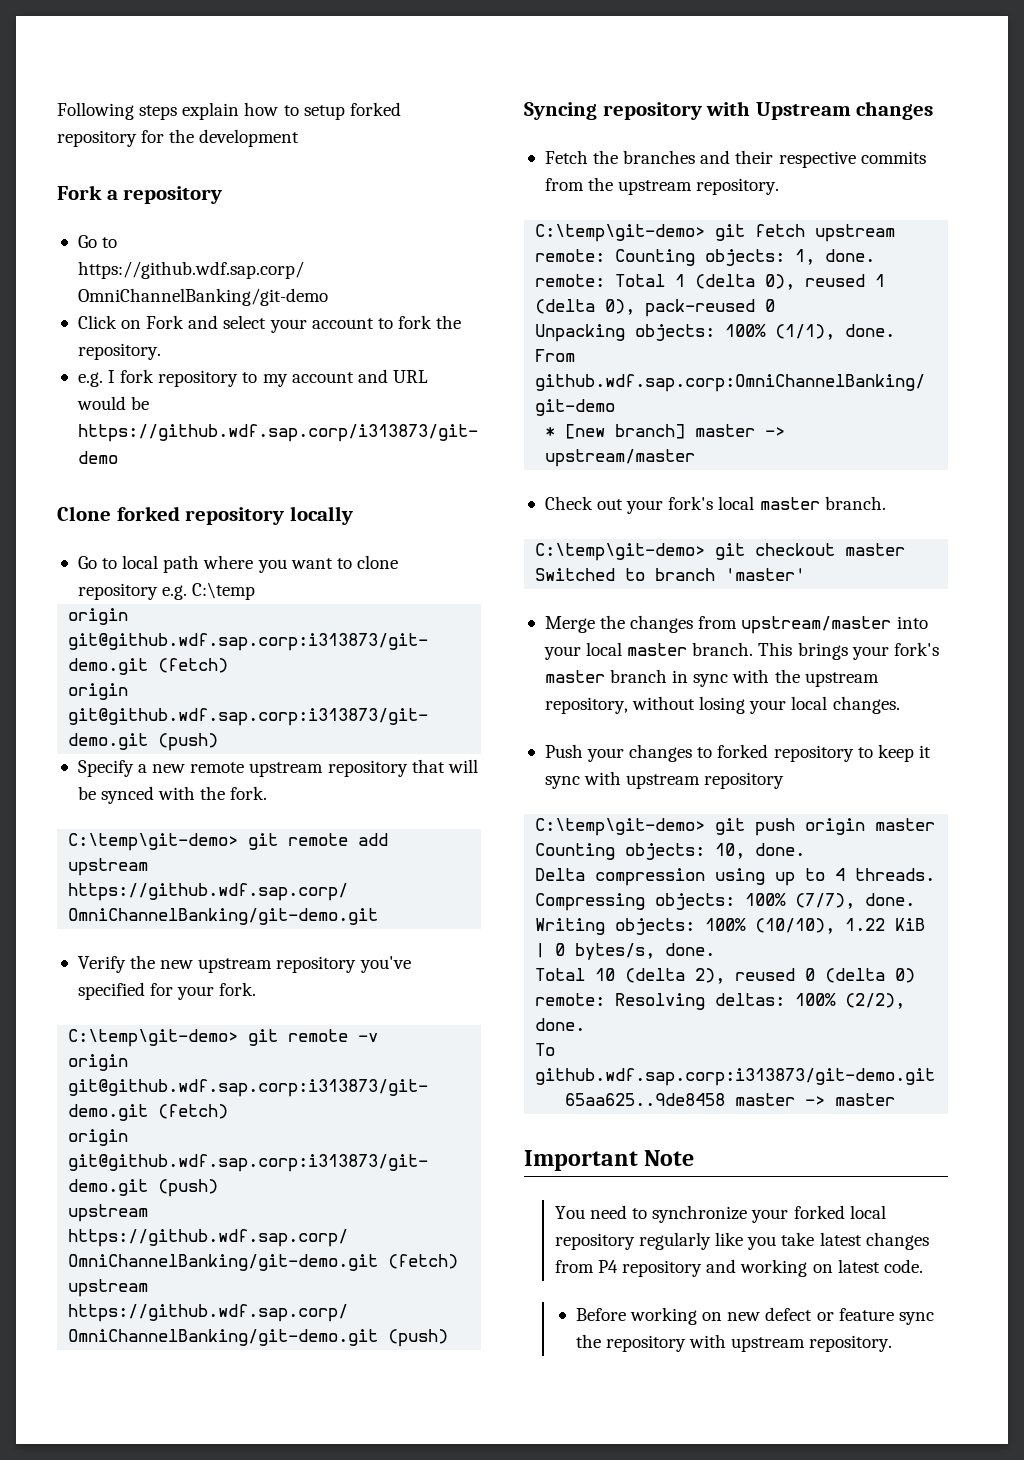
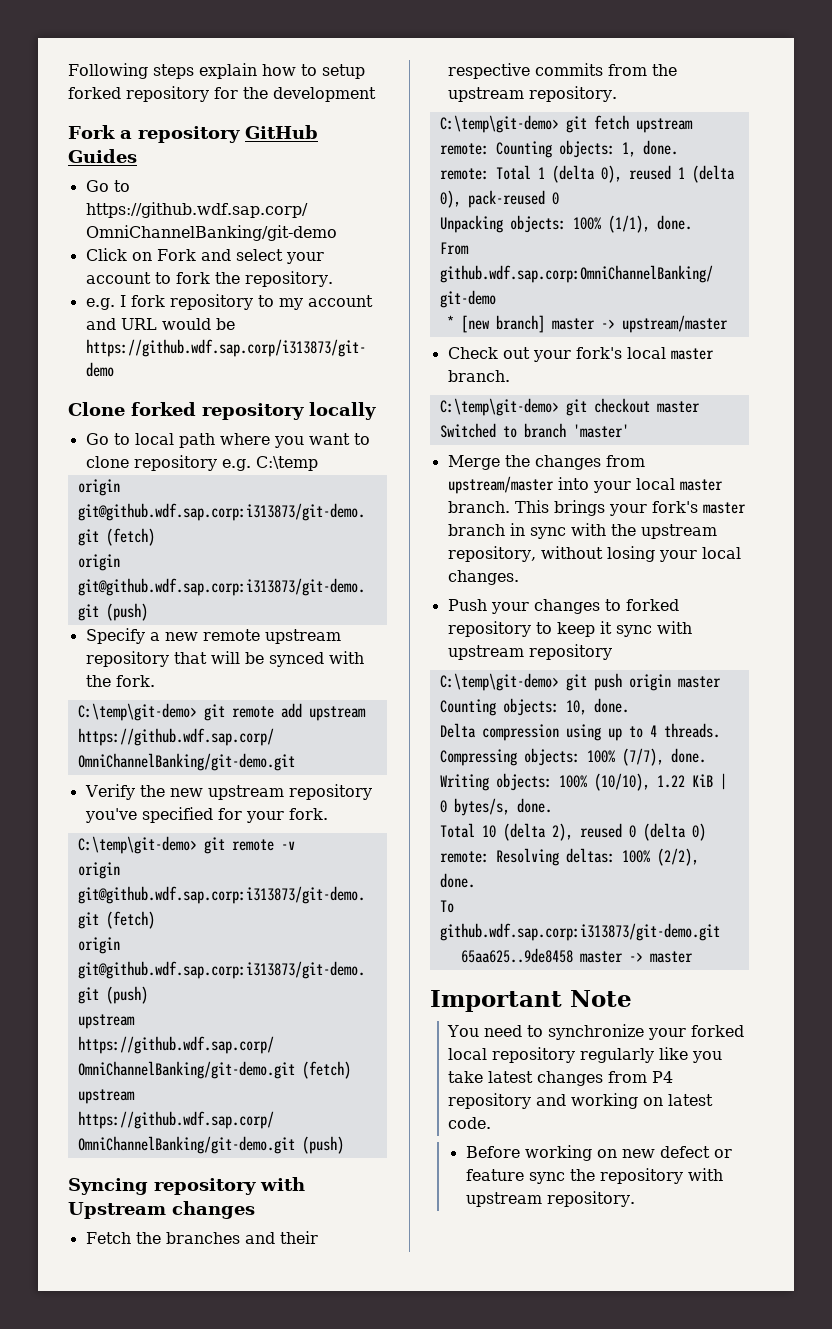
(223, 195) none -> [244,125,318,139] [68,149,137,163] GitHub Guides

